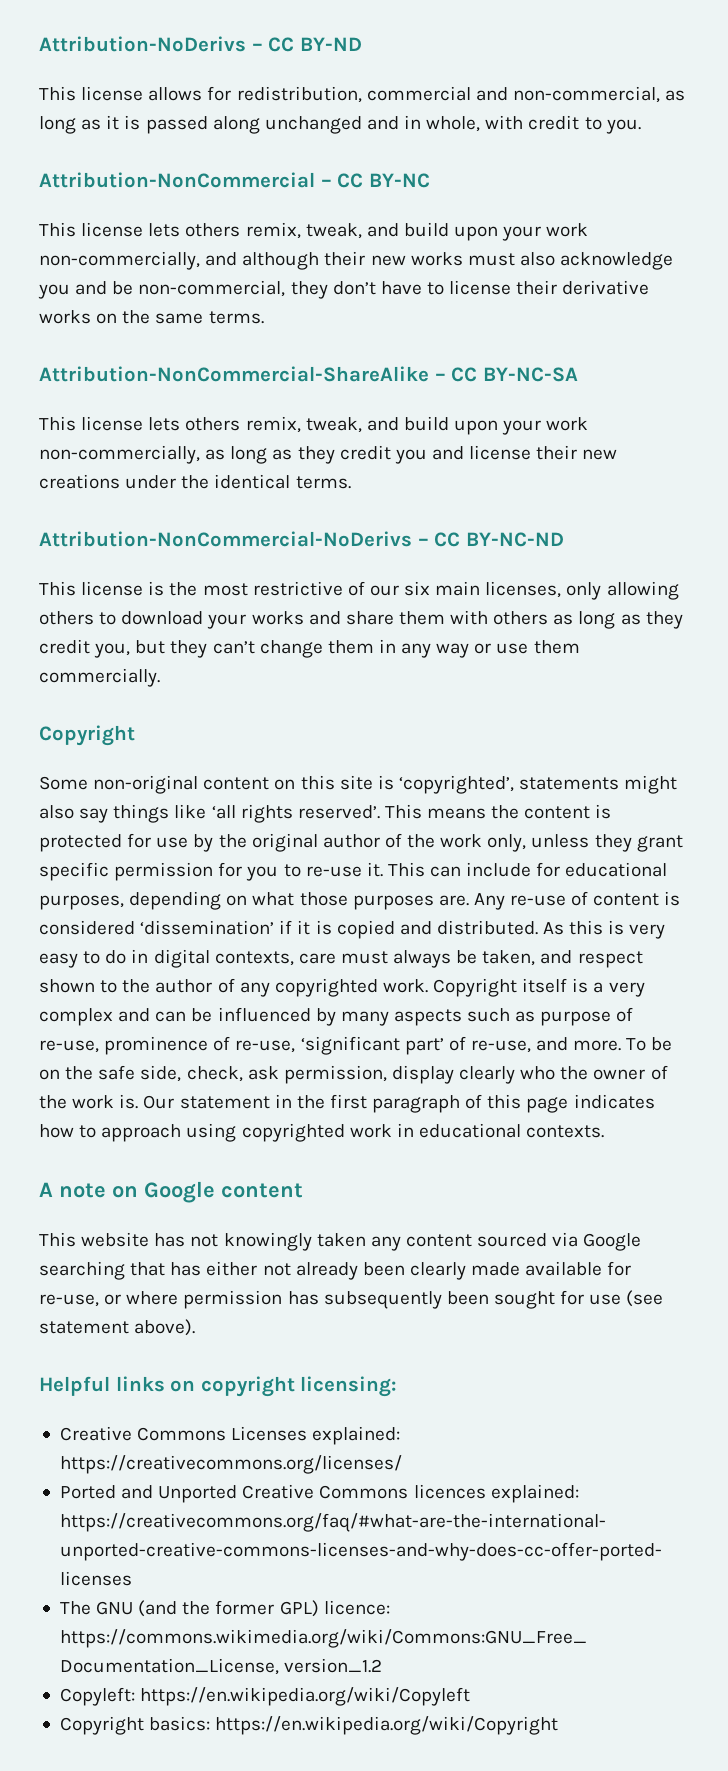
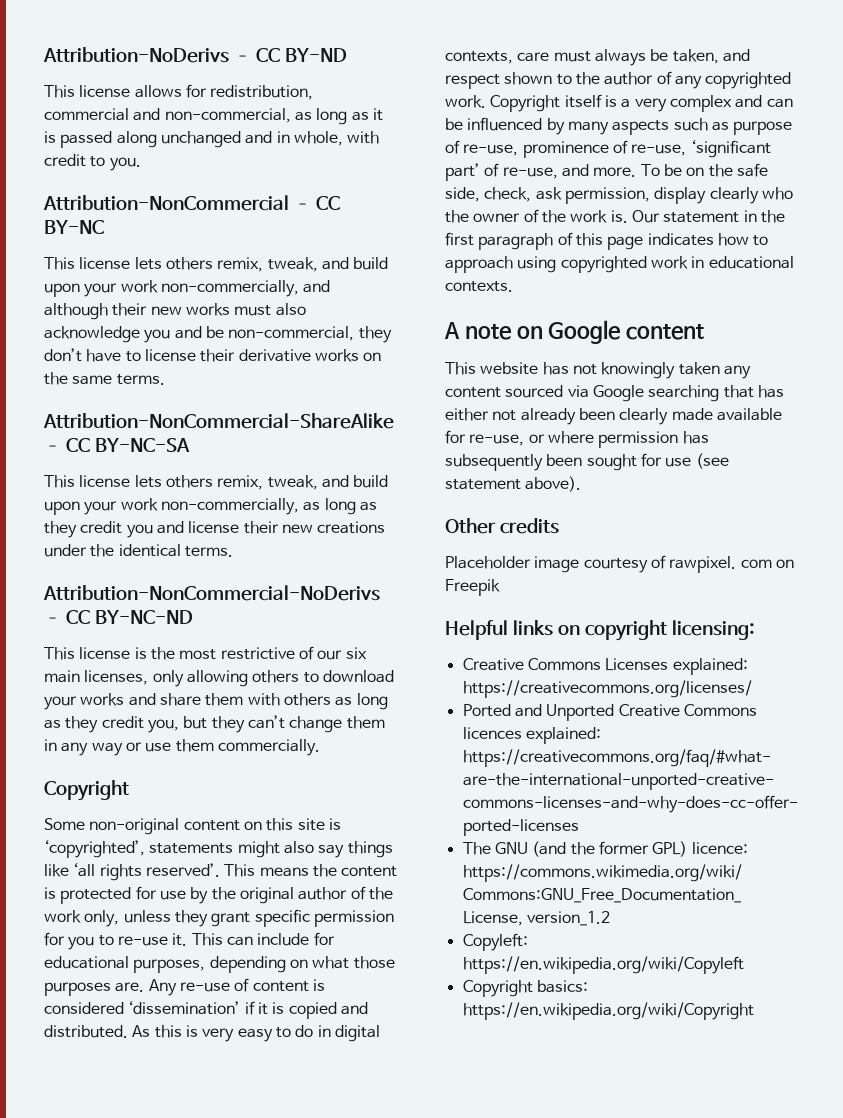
(196, 1327) none -> [445,518,559,534] [445,555,794,573] [445,579,500,596] // Other credits // Placeholder image courtesy of rawpixel. com on Freepik

